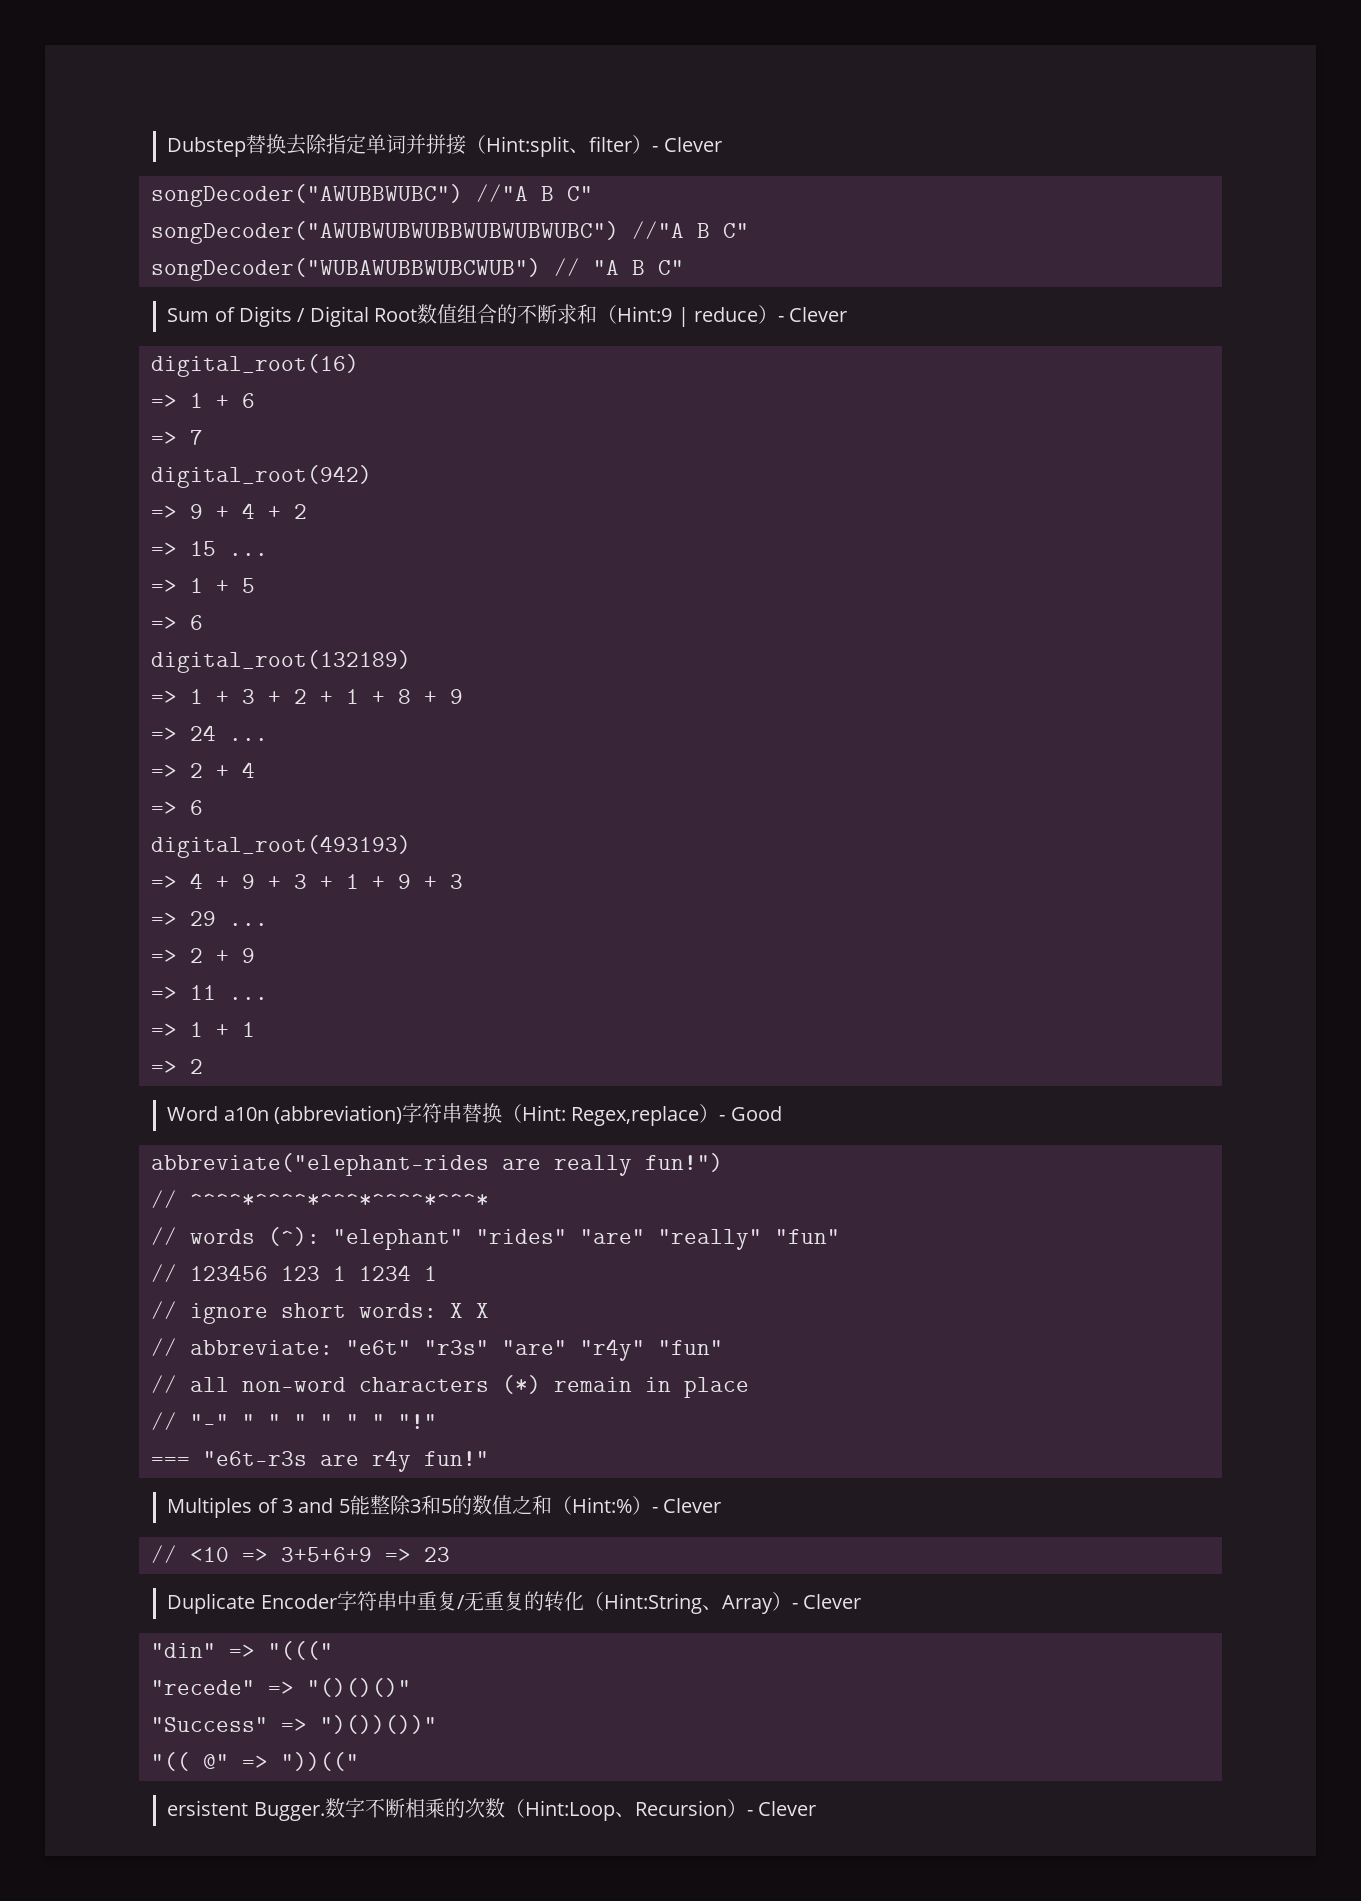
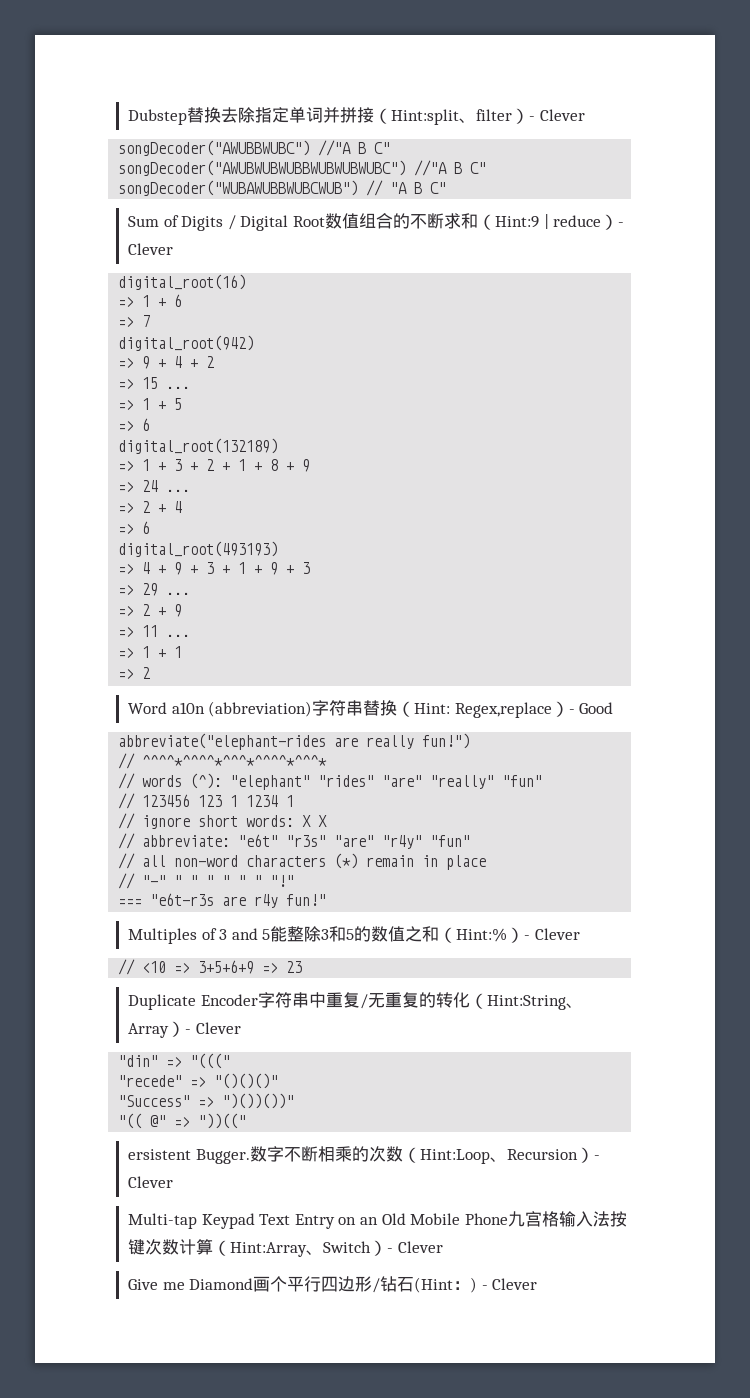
(816, 1808) none -> [128,1211,627,1229] [128,1239,443,1257] [128,1276,538,1293] // Multi-tap Keypad Text Entry on an Old Mobile Phone九宫格输入法按键次数计算（Hint:Array、Switch）- Clever // Give me Diamond画个平行四边形/钻石(Hint：) - Clever

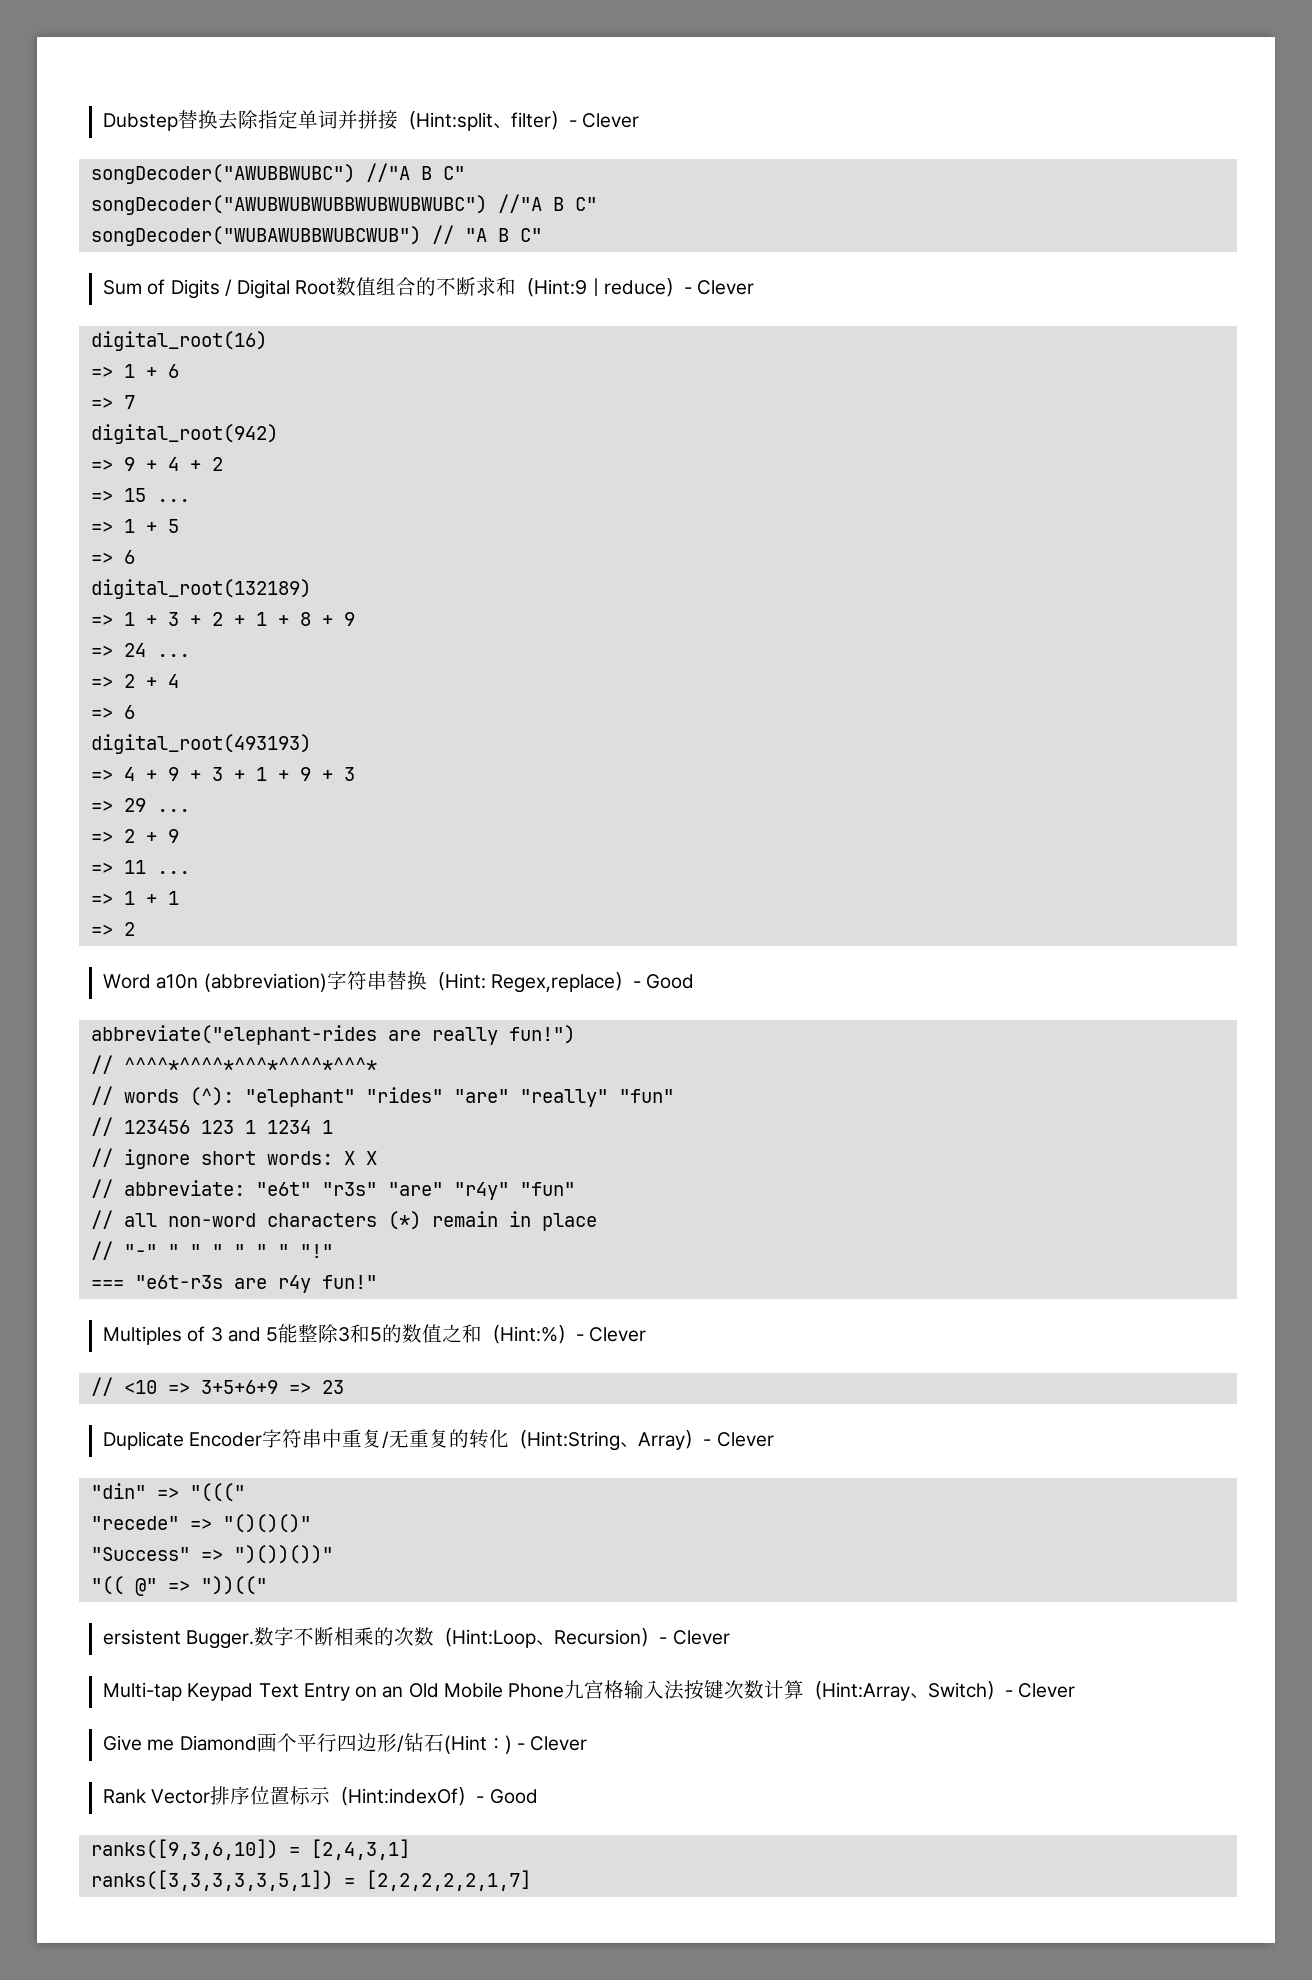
(538, 1284) none -> [103,1786,538,1806] [90,1839,410,1860] [90,1870,531,1891] // Rank Vector排序位置标示（Hint:indexOf）- Good // ranks([9,3,6,10]) = [2,4,3,1] // ranks([3,3,3,3,3,5,1]) = [2,2,2,2,2,1,7]

